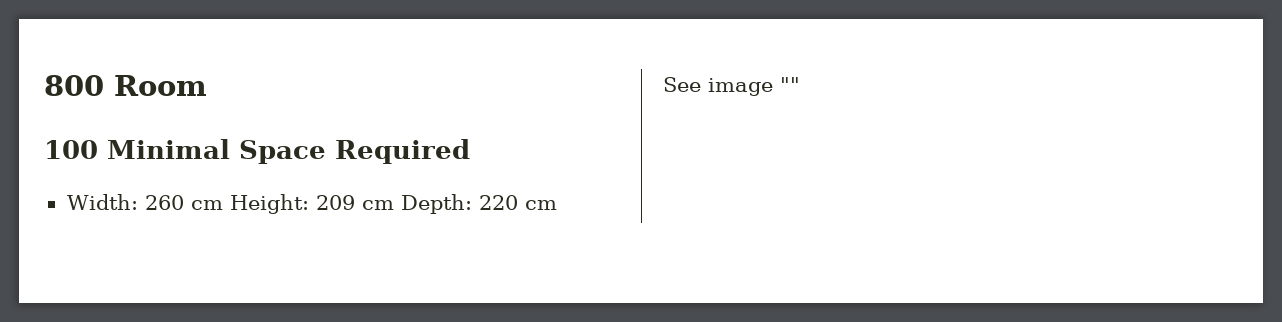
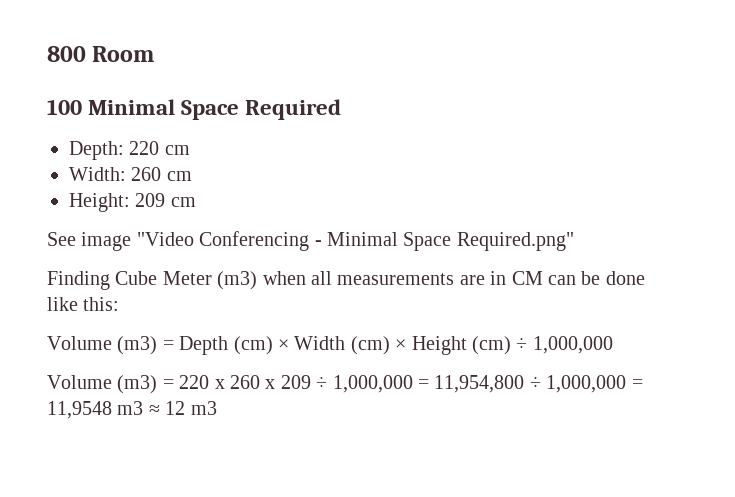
[66,194,557,214] [663,77,800,96] Width: 260 cm Height: 209 cm Depth: 220 cm // See image "" -> [69,141,190,160] [69,167,192,181] [69,193,196,212] [47,231,574,251] [47,271,645,290] [47,297,120,311] [47,336,613,355] [47,375,643,394] [47,401,217,419] Depth: 220 cm // Width: 260 cm // Height: 209 cm // See image "Video Conferencing - Minimal Space Required.png" // Finding Cube Meter (m3) when all measurements are in CM can be done like this: // Volume (m3) = Depth (cm) × Width (cm) × Height (cm) ÷ 1,000,000 // Volume (m3) = 220 x 260 x 209 ÷ 1,000,000 = 11,954,800 ÷ 1,000,000 = 11,9548 m3 ≈ 12 m3

